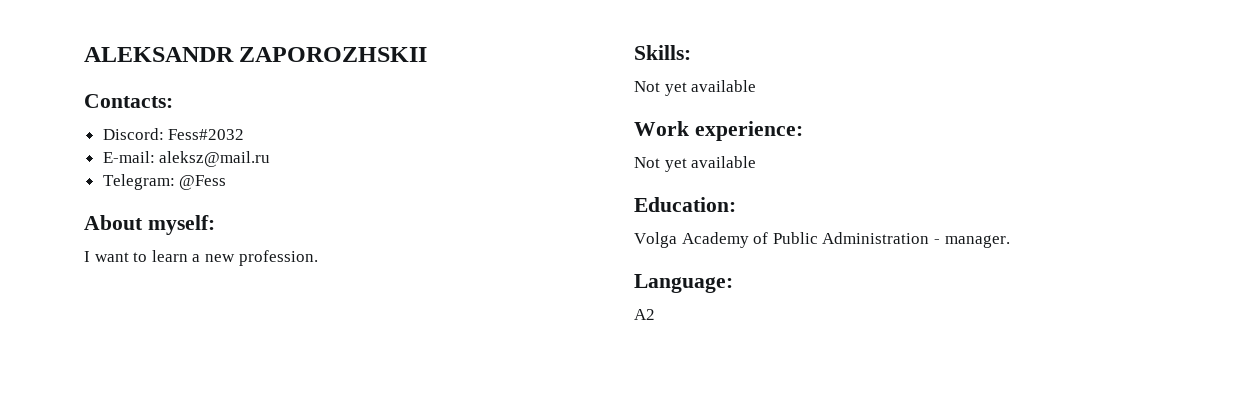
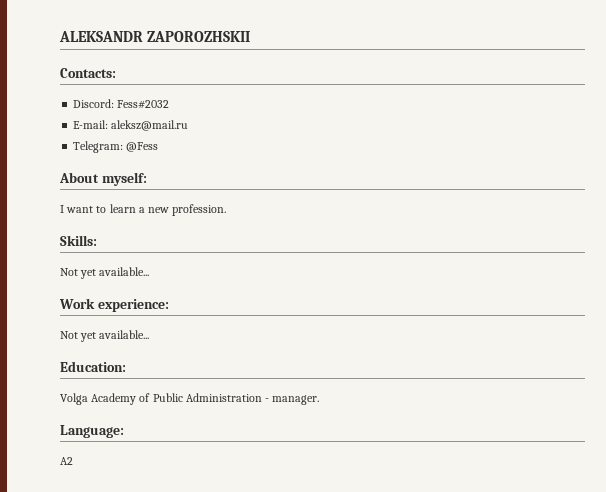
[691,80,757,92] available -> [99,267,150,276] available...
[691,156,757,168] available -> [99,330,150,339] available...

